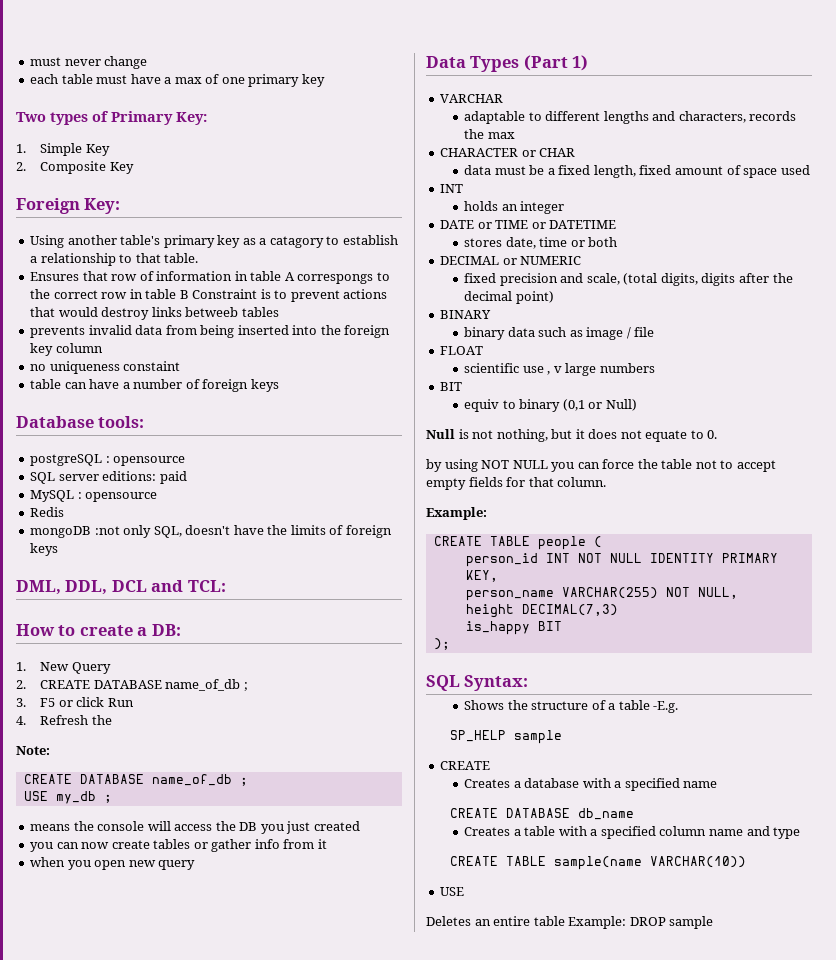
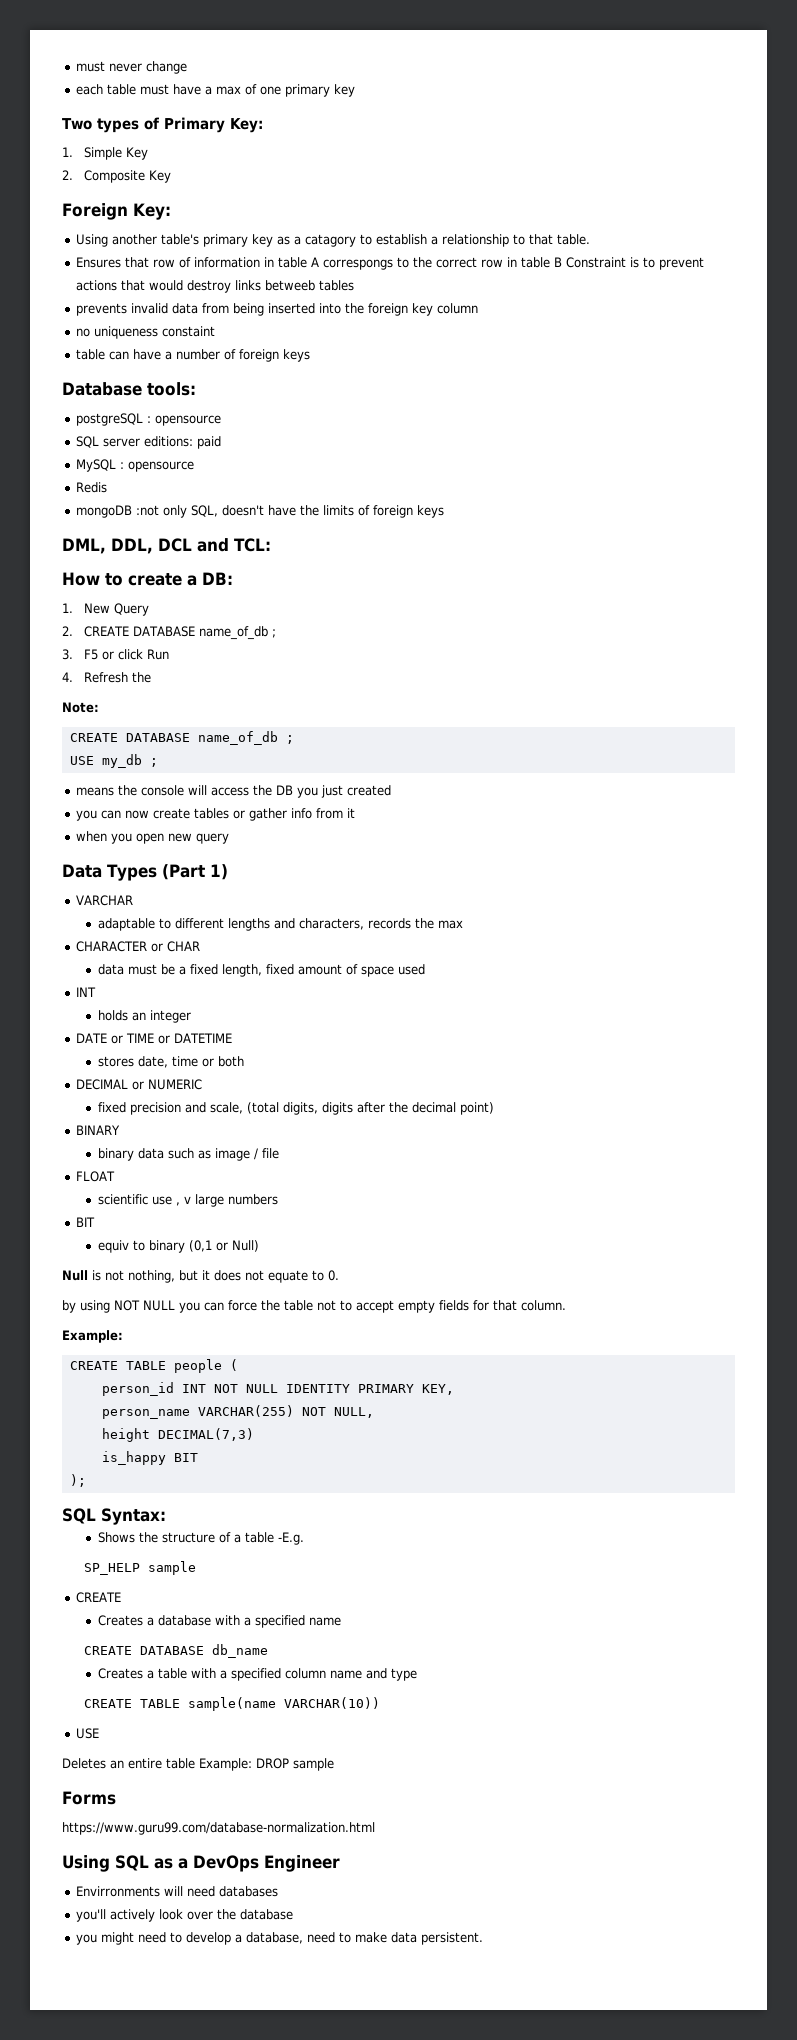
(714, 922) none -> [62,1791,116,1805] [62,1822,375,1835] [62,1855,340,1872] [76,1886,279,1897] [76,1909,294,1922] [76,1932,484,1945] // Forms // https://www.guru99.com/database-normalization.html // Using SQL as a DevOps Engineer // Envirronments will need databases // you'll actively look over the database // you might need to develop a database, need to make data persistent.

